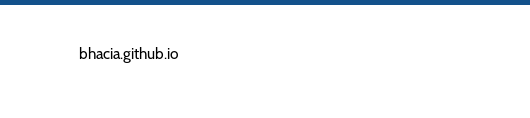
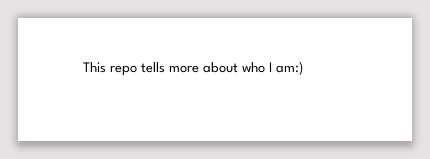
[79,47,179,63] bhacia.github.io -> [83,61,303,76] This repo tells more about who I am:)

